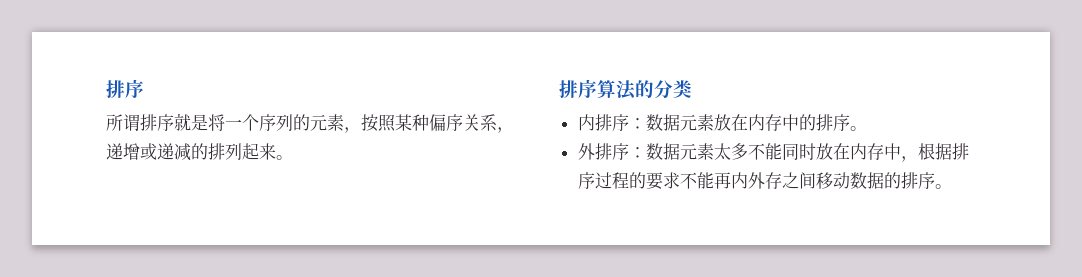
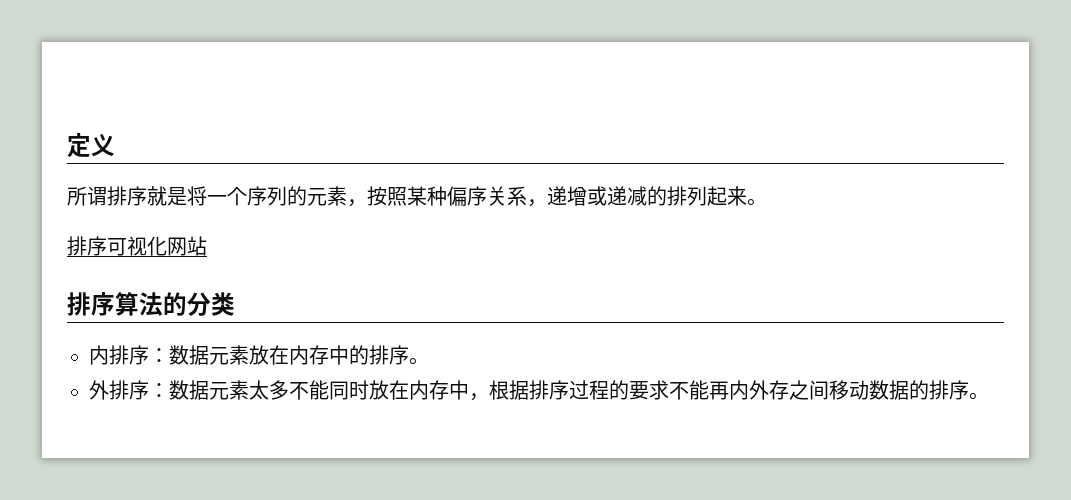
[106,79,144,98] 排序 -> [67,133,115,158] 定义
(293, 157) none -> [67,236,207,256] // 排序可视化网站

